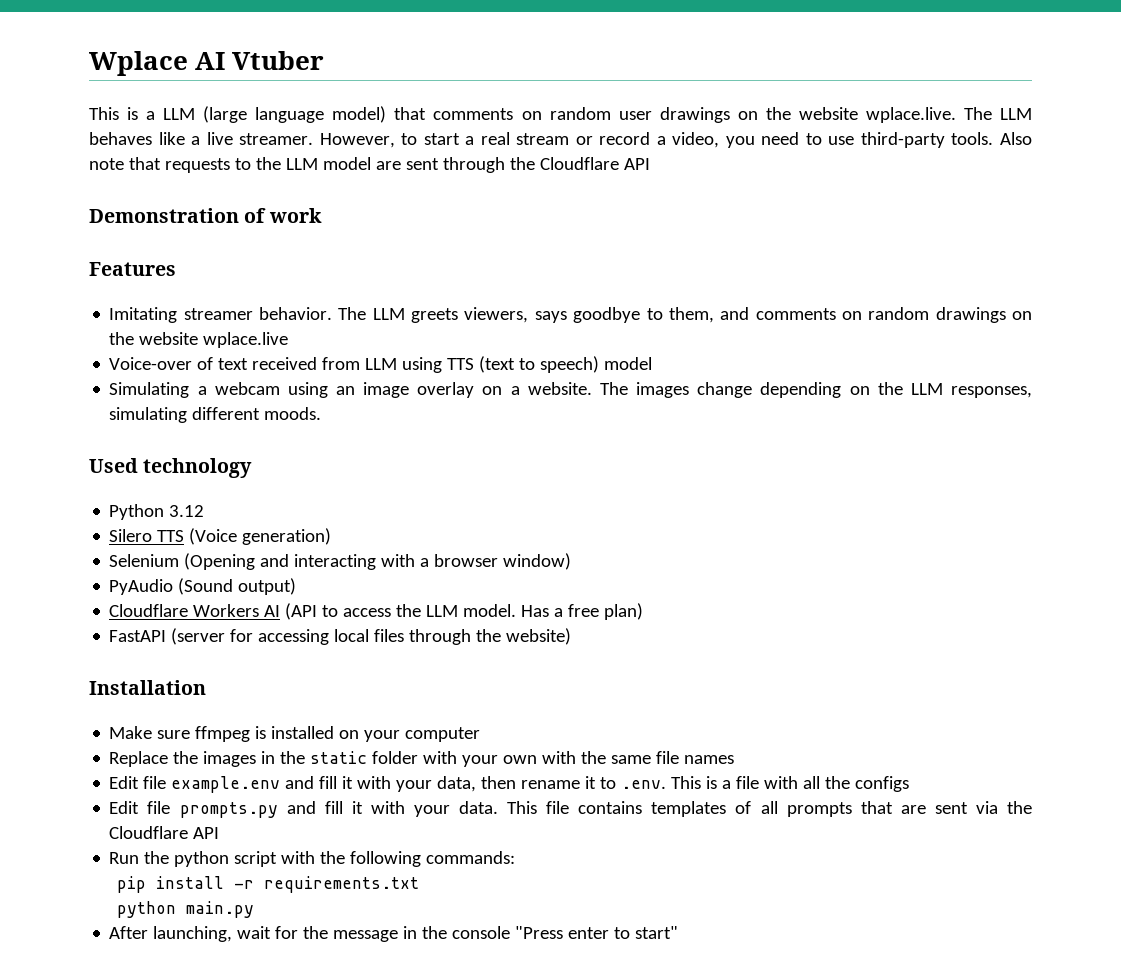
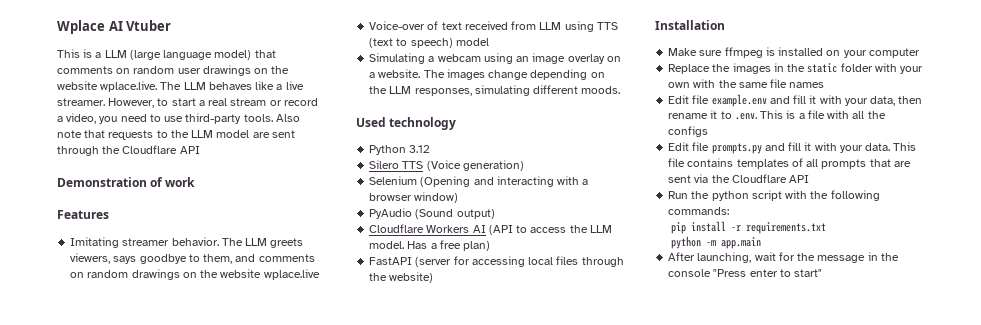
[185,901,254,918] main.py -> [706,237,762,249] -m app.main

